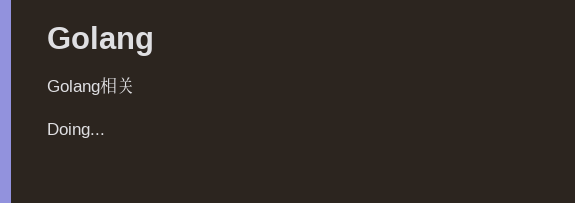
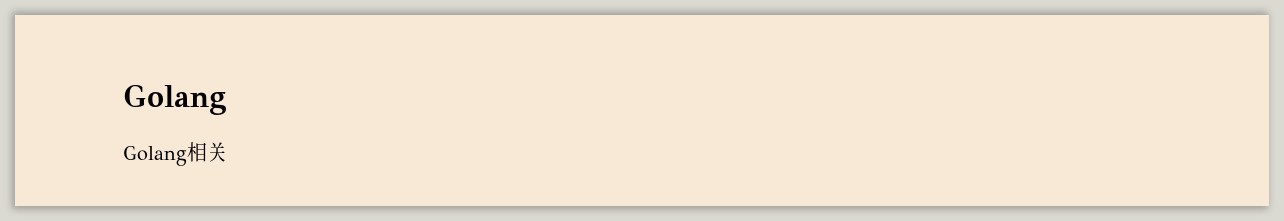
[47,123,105,138] // Doing... -> (227, 152) none

